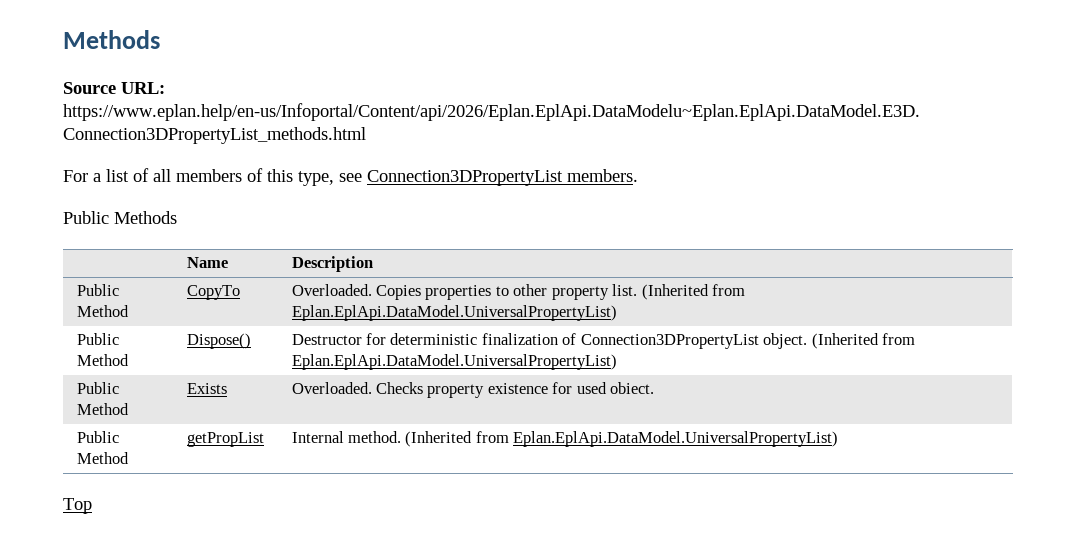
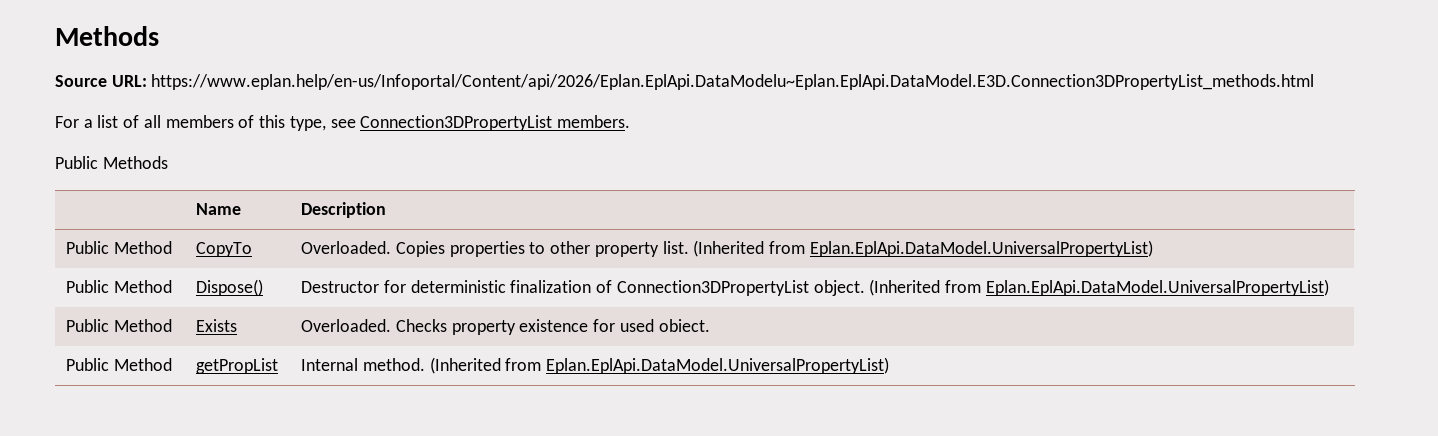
[63,498,92,514] // Top -> (890, 365) none

